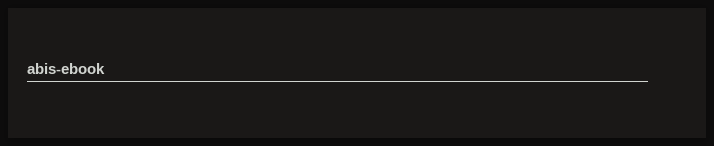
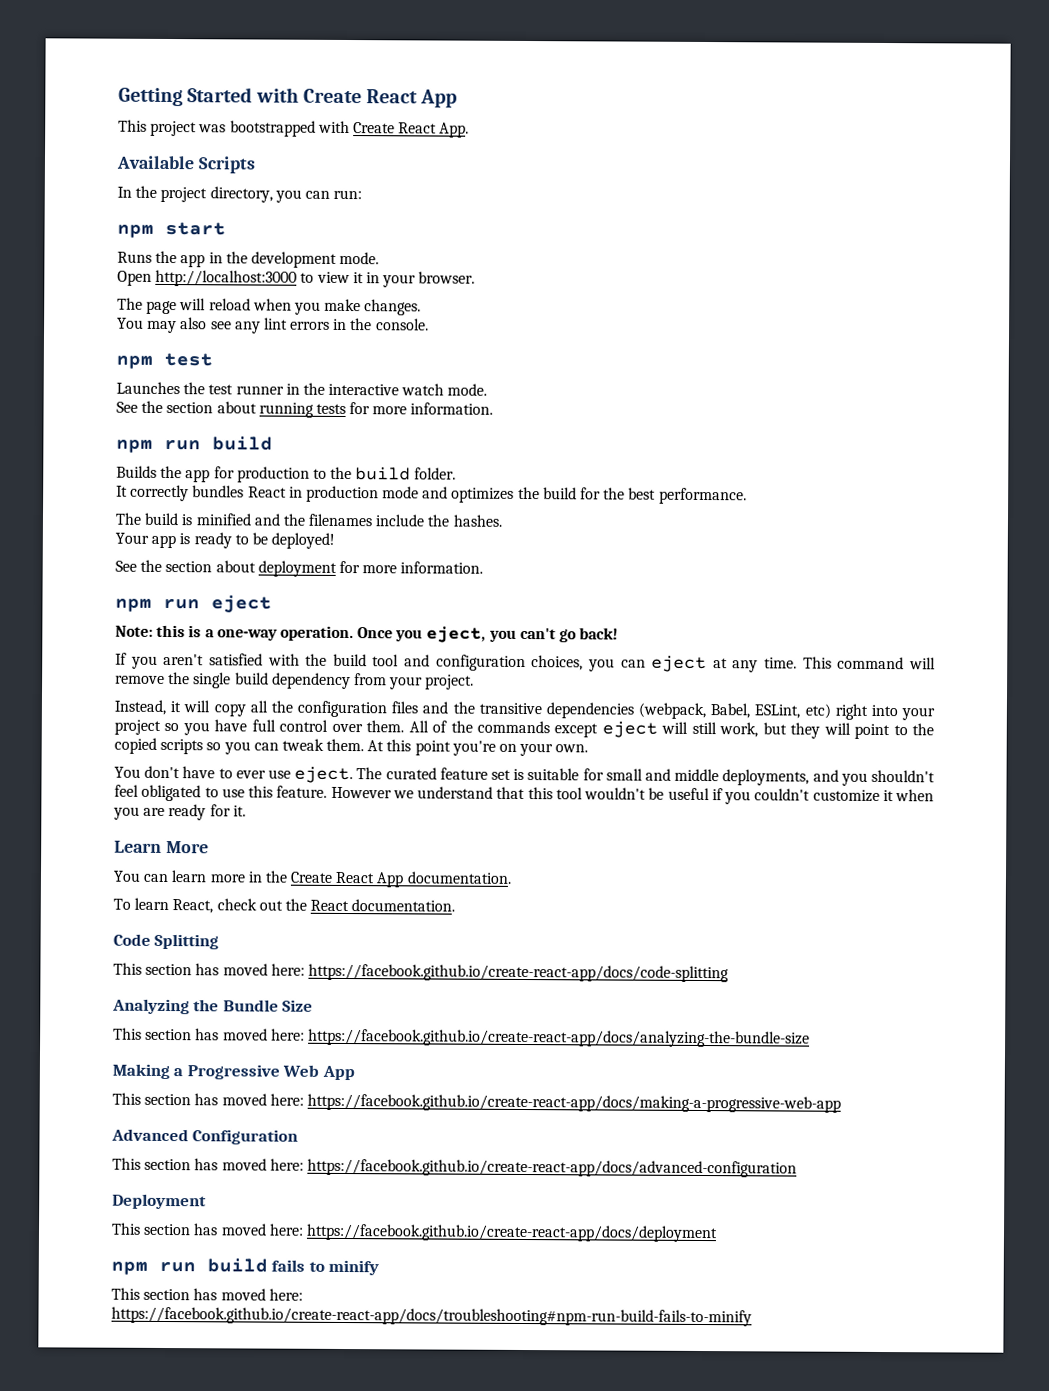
[27,63,105,74] abis-ebook -> [118,87,458,108] [118,119,470,138] [116,155,256,174] [117,185,363,203] [117,221,226,238] [117,250,380,268] [117,269,476,288] [117,297,422,316] [117,317,429,334] [116,352,213,369] [116,381,488,396] [116,400,494,418] [116,436,273,453] [116,465,457,483] [116,484,747,505] [115,512,503,527] [115,532,336,549] [115,559,484,577] [115,595,272,613] [115,624,619,643] [115,652,937,673] [115,672,475,690] [114,699,935,721] [114,719,935,740] [114,737,589,757] [114,765,936,786] [114,784,934,805] [113,804,246,821] [114,840,209,854] [113,870,512,888] [113,897,456,914] [113,933,220,950] [113,962,729,983] [112,998,314,1015] [113,1027,810,1048] [112,1063,355,1081] [112,1092,841,1113] [111,1128,299,1145] [112,1157,797,1178] [112,1193,207,1210] [111,1222,718,1243] [111,1258,380,1276] [111,1287,303,1301] [111,1306,752,1327] Getting Started with Create React App // This project was bootstrapped with Create React App. // Available Scripts // In the project directory, you can run: // npm start // Runs the app in the development mode. // Open http://localhost:3000 to view it in your browser. // The page will reload when you make changes. // You may also see any lint errors in the console. // npm test // Launches the test runner in the interactive watch mode. // See the section about running tests for more information. // npm run build // Builds the app for production to the build folder. // It correctly bundles React in production mode and optimizes the build for the best performance. // The build is minified and the filenames include the hashes. // Your app is ready to be deployed! // See the section about deployment for more information. // npm run eject // Note: this is a one-way operation. Once you eject, you can't go back! // If you aren't satisfied with the build tool and configuration choices, you can eject at any time. This command will remove the single build dependency from your project. // Instead, it will copy all the configuration files and the transitive dependencies (webpack, Babel, ESLint, etc) right into your project so you have full control over them. All of the commands except eject will still work, but they will point to the copied scripts so you can tweak them. At this point you're on your own. // You don't have to ever use eject. The curated feature set is suitable for small and middle deployments, and you shouldn't feel obligated to use this feature. However we understand that this tool wouldn't be useful if you couldn't customize it when you are ready for it. // Learn More // You can learn more in the Create React App documentation. // To learn React, check out the React documentation. // Code Splitting // This section has moved here: https://facebook.github.io/create-react-app/docs/code-splitting // Analyzing the Bundle Size // This section has moved here: https://facebook.github.io/create-react-app/docs/analyzing-the-bundle-size // Making a Progressive Web App // This section has moved here: https://facebook.github.io/create-react-app/docs/making-a-progressive-web-app // Advanced Configuration // This section has moved here: https://facebook.github.io/create-react-app/docs/advanced-configuration // Deployment // This section has moved here: https://facebook.github.io/create-react-app/docs/deployment // npm run build fails to minify // This section has moved here: https://facebook.github.io/create-react-app/docs/troubleshooting#npm-run-build-fails-to-minify

